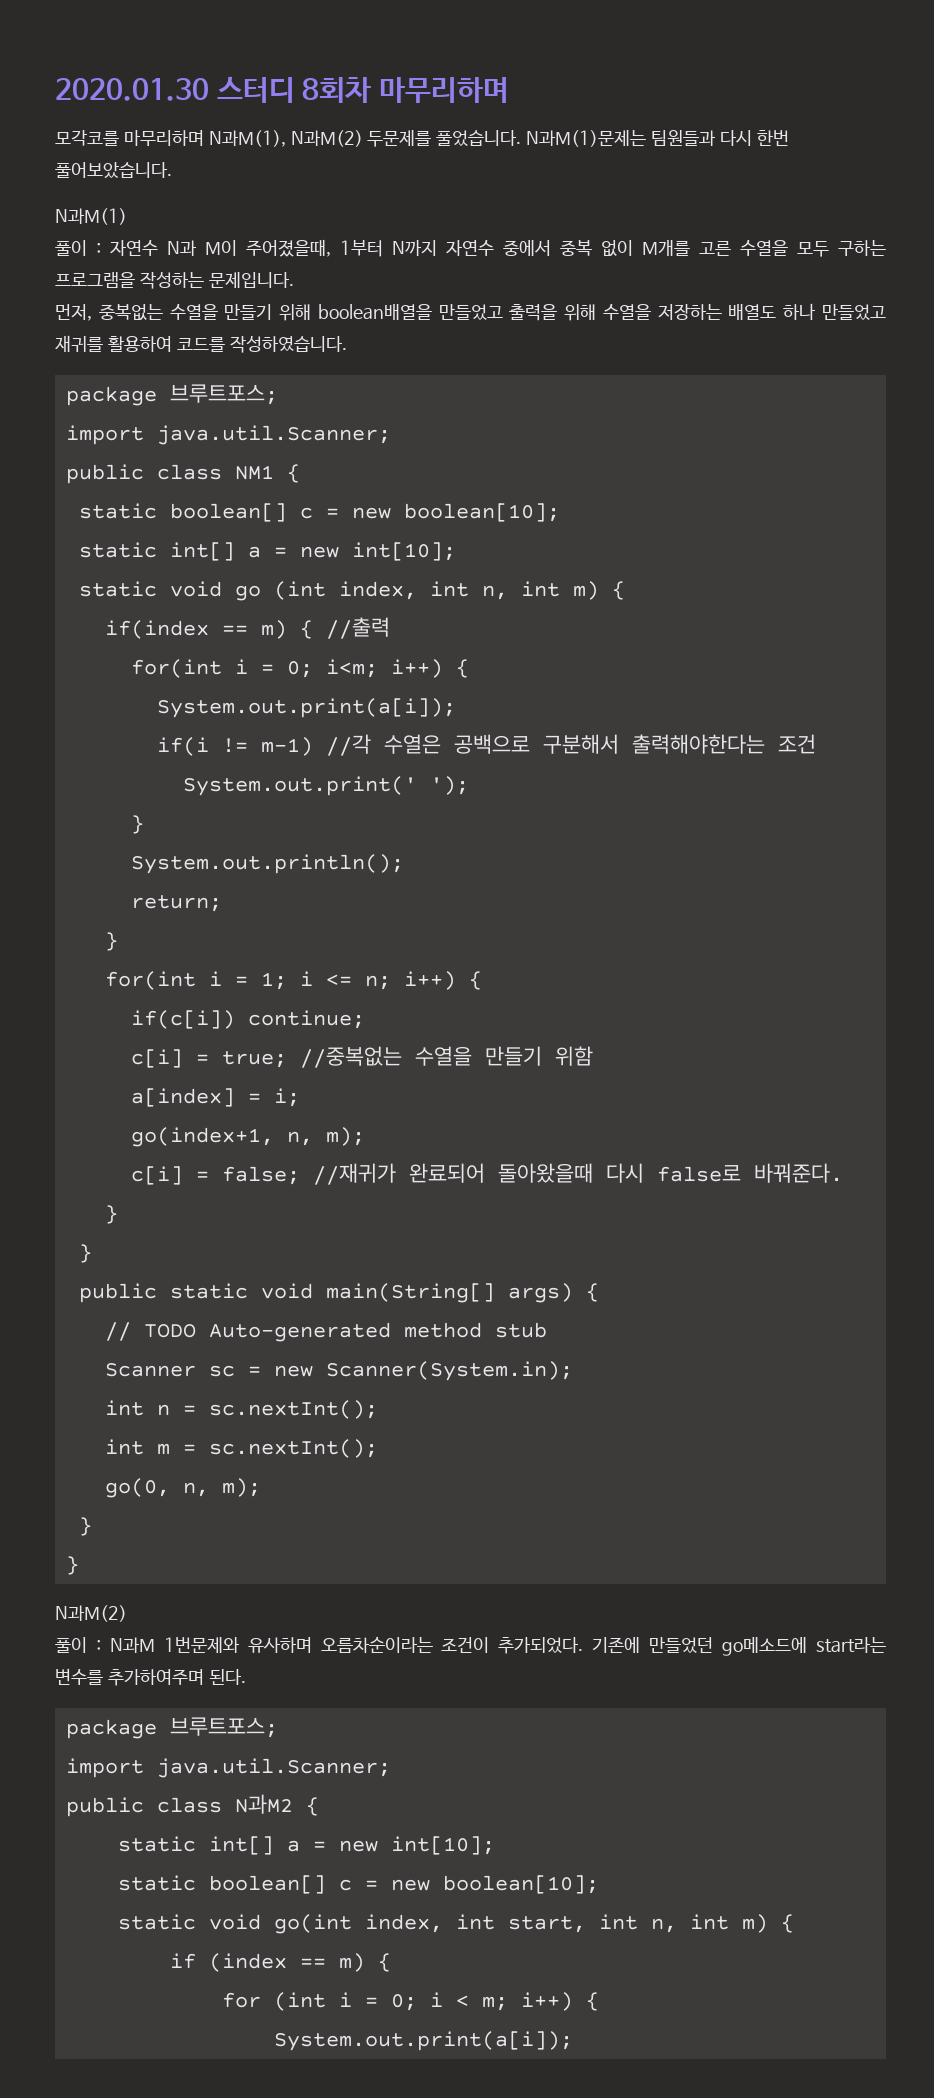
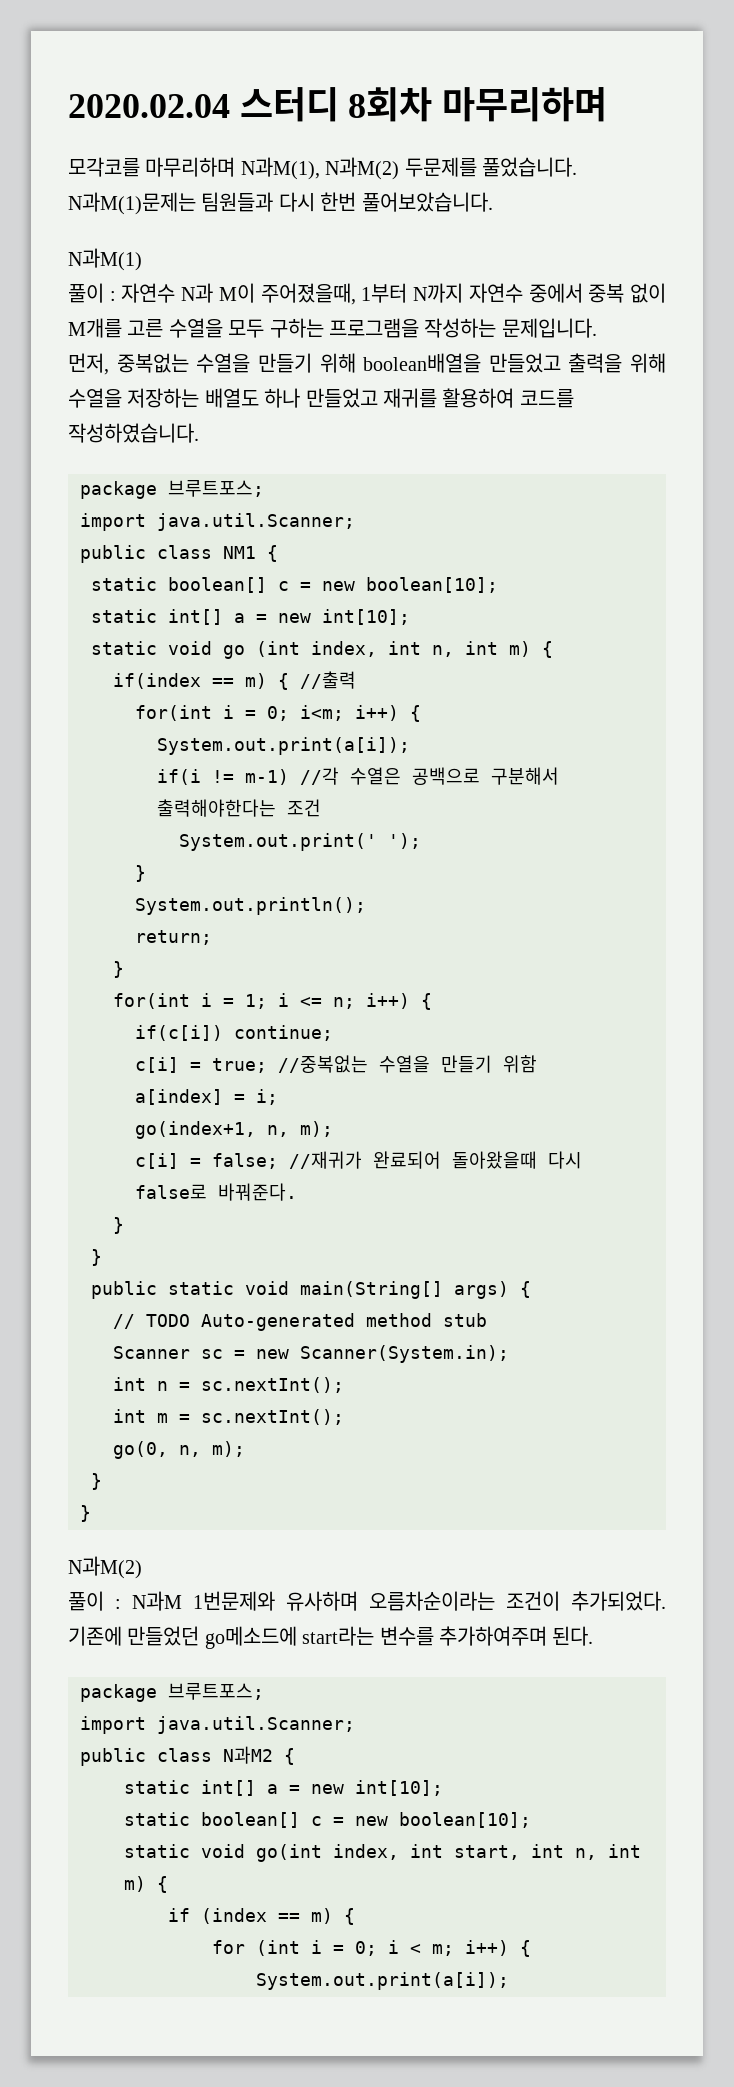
[55,78,209,101] 2020.01.30 -> [68,94,230,118] 2020.02.04

